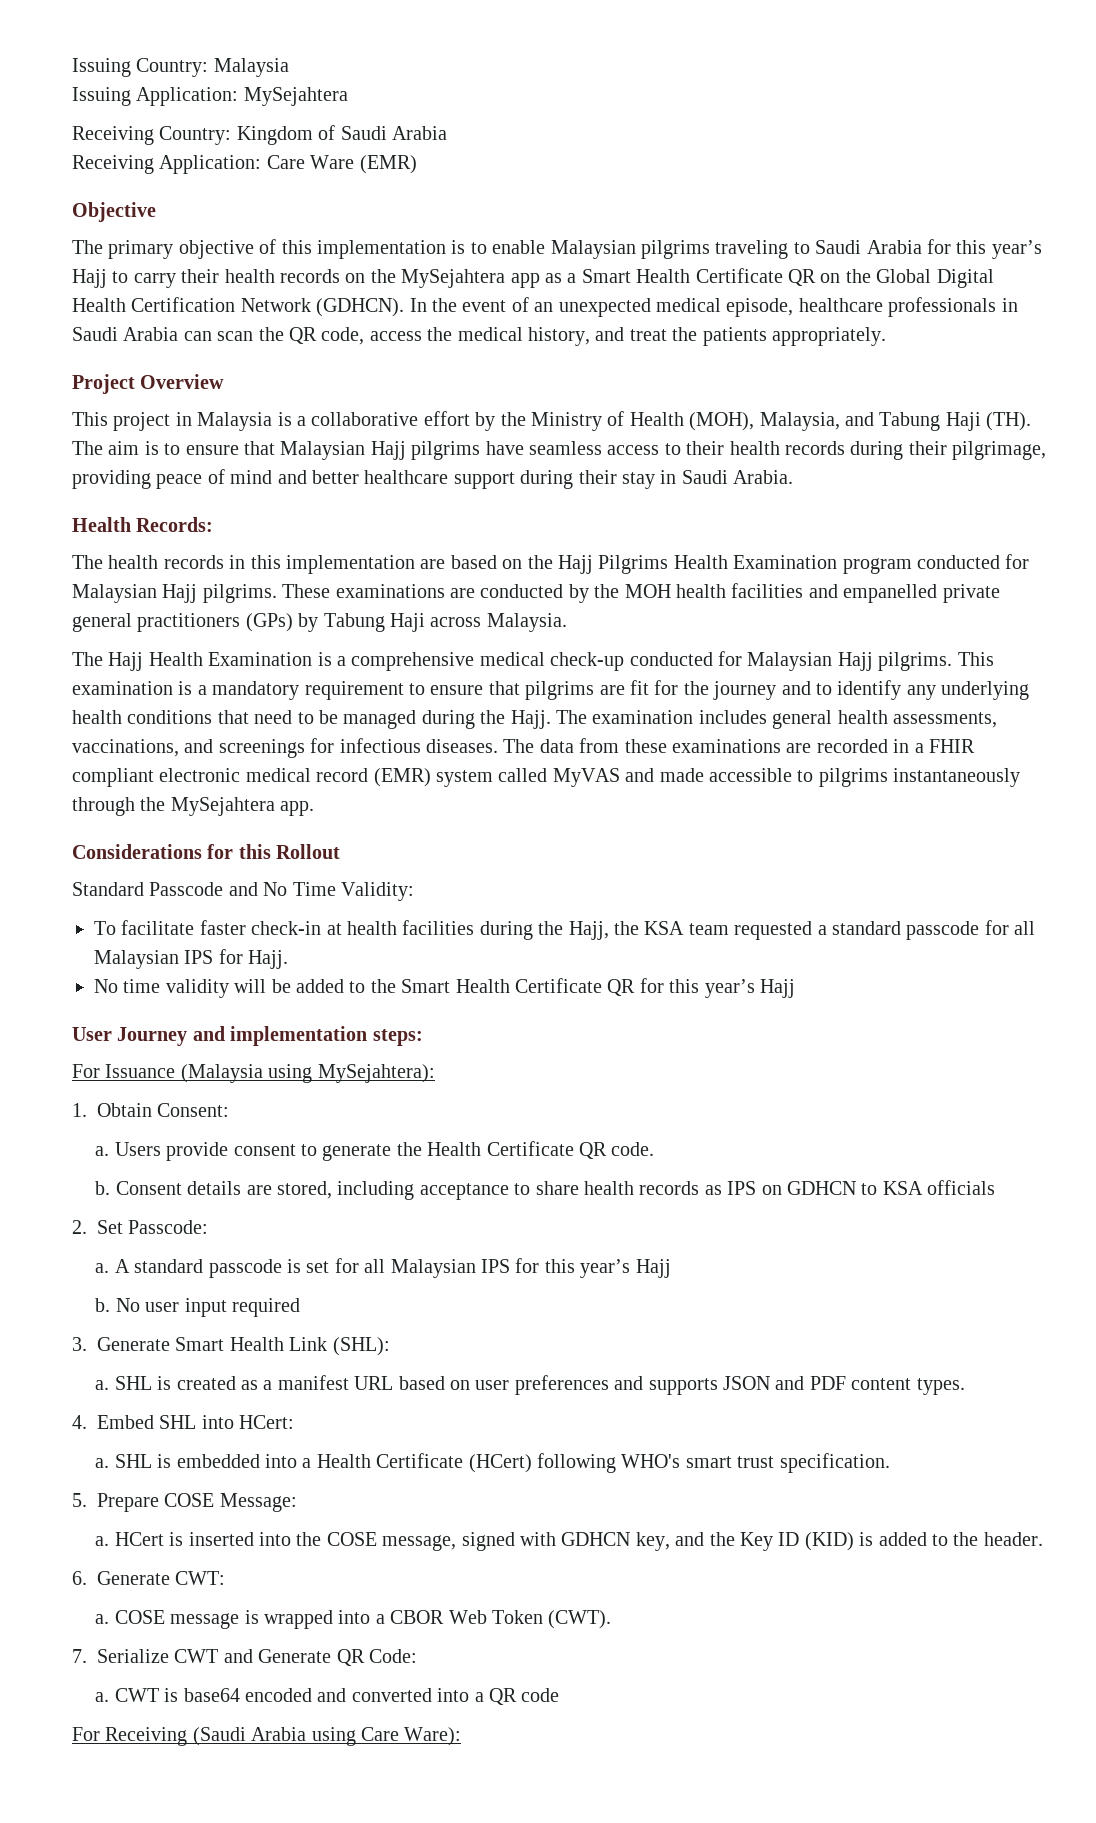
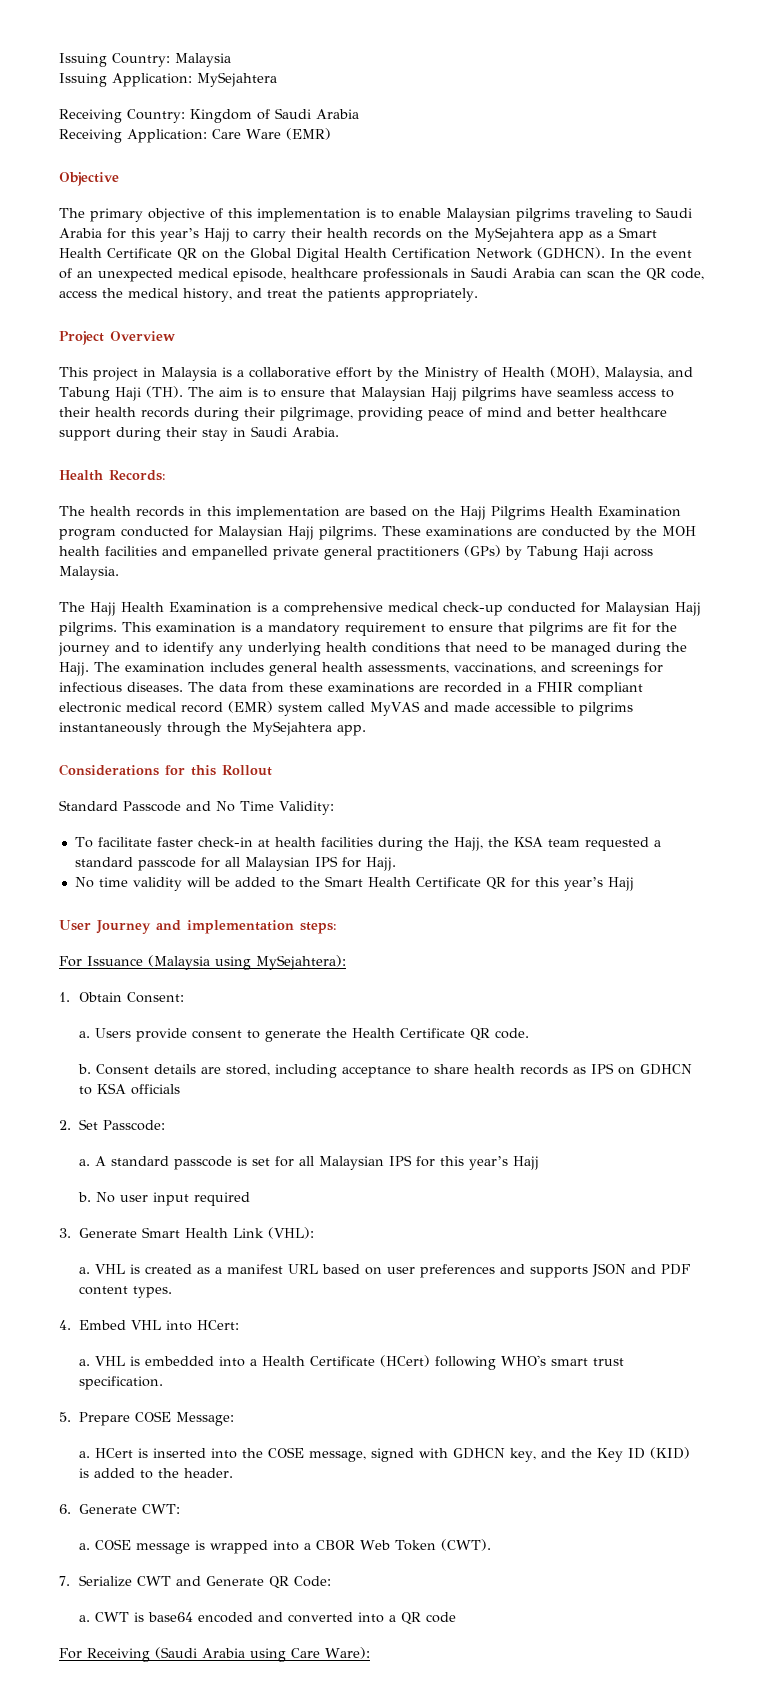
[332,1337,390,1356] [95,1376,152,1390] (SHL): // a. SHL -> [267,1227,314,1239] [78,1264,125,1274] (VHL): // a. VHL
[159,1415,197,1429] SHL -> [130,1320,161,1330] VHL
[114,1454,152,1468] SHL -> [94,1356,125,1366] VHL

